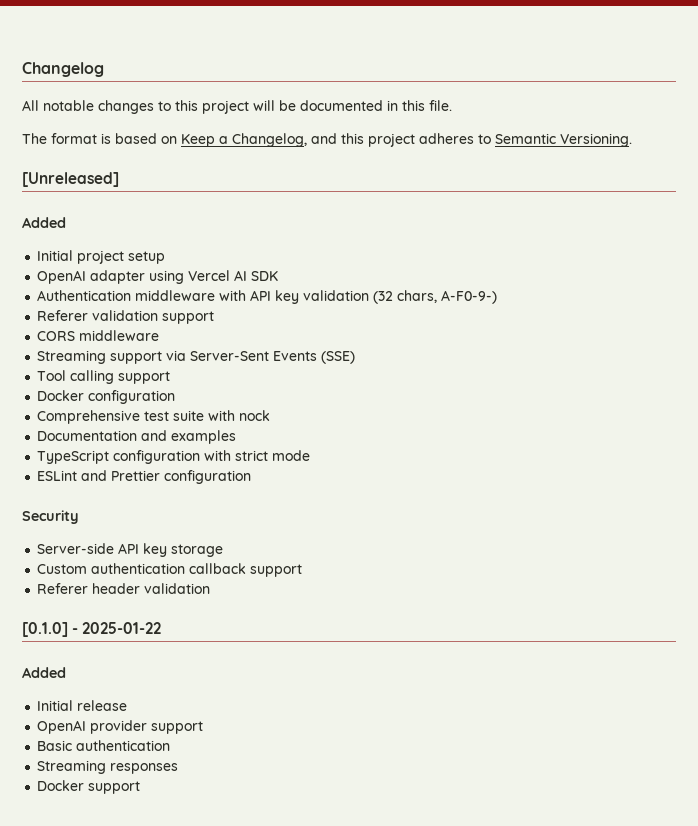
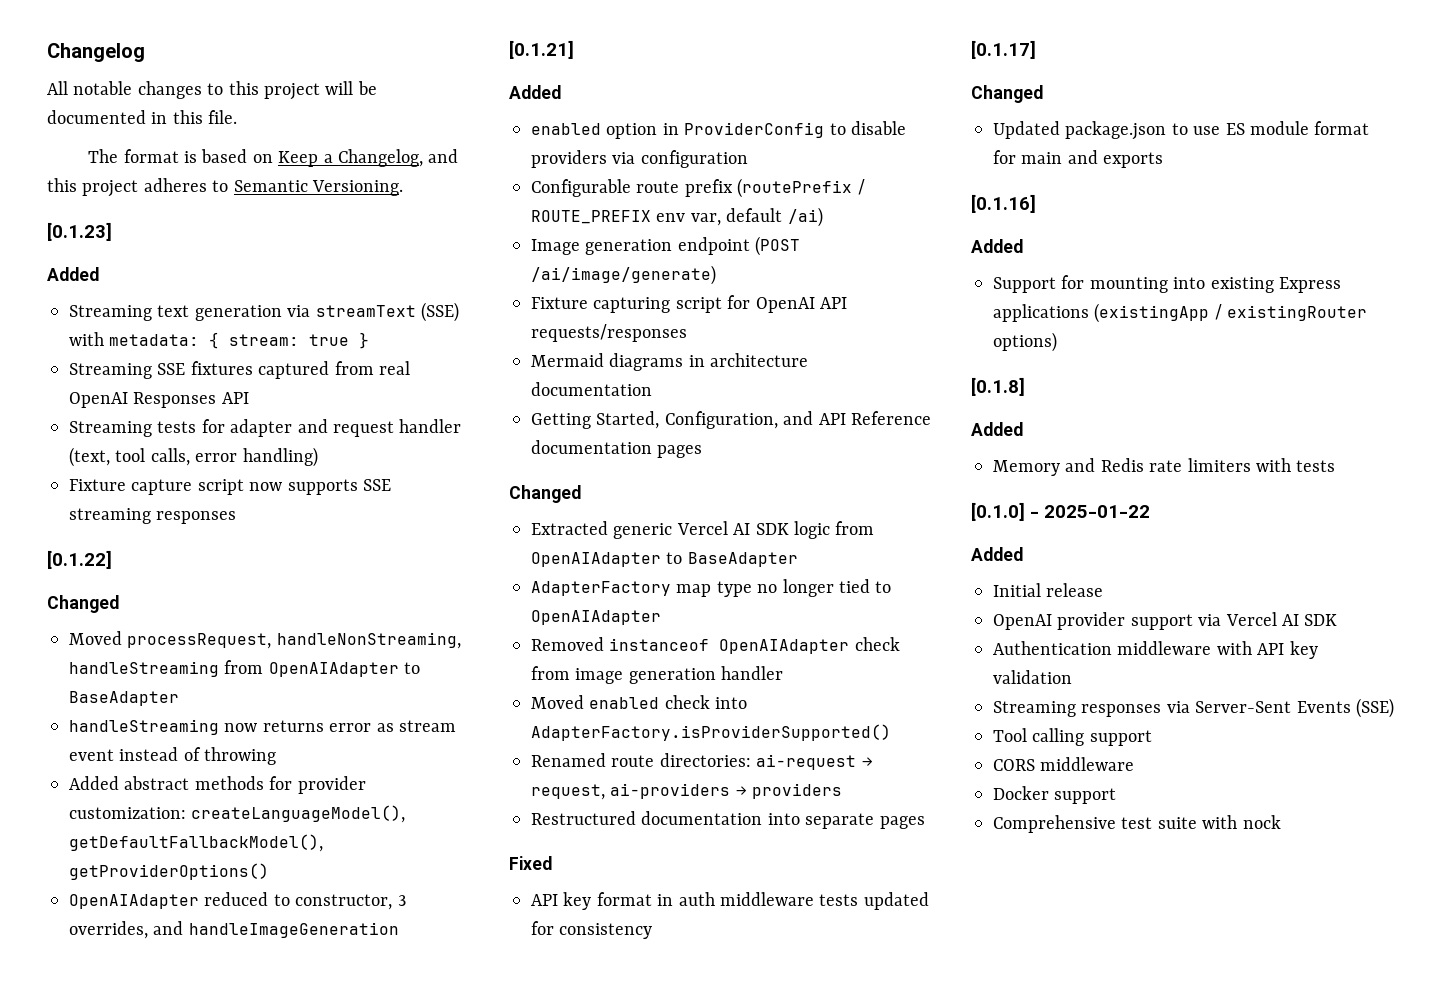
[22,172,119,187] [22,217,66,228] [37,250,166,264] [37,270,279,284] [37,290,498,304] [37,310,215,324] [37,330,160,341] [37,350,356,364] [37,370,171,384] [37,390,176,404] [37,410,271,424] [37,430,237,444] [37,450,311,464] [37,470,252,484] [22,510,79,524] [37,543,224,557] [37,563,303,577] [37,583,211,594] [Unreleased] // Added // Initial project setup // OpenAI adapter using Vercel AI SDK // Authentication middleware with API key validation (32 chars, A-F0-9-) // Referer validation support // CORS middleware // Streaming support via Server-Sent Events (SSE) // Tool calling support // Docker configuration // Comprehensive test suite with nock // Documentation and examples // TypeScript configuration with strict mode // ESLint and Prettier configuration // Security // Server-side API key storage // Custom authentication callback support // Referer header validation -> [47,222,112,241] [47,267,99,281] [69,302,459,322] [69,332,370,349] [69,361,410,379] [69,392,249,408] [69,419,462,437] [69,447,318,467] [69,479,391,495] [69,508,237,524] [47,550,112,569] [47,595,119,613] [69,631,461,649] [69,660,421,677] [69,691,179,706] [69,719,456,735] [69,747,277,765] [69,776,366,794] [69,805,406,823] [69,834,323,852] [69,863,269,880] [69,892,406,910] [69,921,399,939] [509,40,574,59] [509,85,561,99] [531,121,906,139] [531,150,748,168] [531,178,865,198] [531,207,823,227] [531,236,801,256] [531,265,716,285] [531,295,847,313] [531,324,687,342] [531,353,809,371] [531,382,652,396] [531,411,931,429] [531,440,703,458] [509,485,581,503] [531,521,875,539] [531,552,798,567] [531,579,892,597] [531,610,661,625] [531,637,900,654] [531,666,784,684] [531,695,748,709] [531,724,891,741] [531,753,873,770] [531,783,843,800] [531,811,925,829] [509,856,552,870] [531,892,929,910] [531,921,653,939] [971,40,1036,59] [971,85,1043,103] [993,121,1370,140] [993,150,1164,168] [971,194,1036,213] [971,239,1023,253] [993,275,1341,293] [993,303,1368,323] [993,332,1057,352] [971,377,1025,396] [971,422,1023,436] [993,458,1336,476] [0.1.23] // Added // Streaming text generation via streamText (SSE) with metadata: { stream: true } // Streaming SSE fixtures captured from real OpenAI Responses API // Streaming tests for adapter and request handler (text, tool calls, error handling) // Fixture capture script now supports SSE streaming responses // [0.1.22] // Changed // Moved processRequest, handleNonStreaming, handleStreaming from OpenAIAdapter to BaseAdapter // handleStreaming now returns error as stream event instead of throwing // Added abstract methods for provider customization: createLanguageModel(), getDefaultFallbackModel(), getProviderOptions() // OpenAIAdapter reduced to constructor, 3 overrides, and handleImageGeneration // [0.1.21] // Added // enabled option in ProviderConfig to disable providers via configuration // Configurable route prefix (routePrefix / ROUTE_PREFIX env var, default /ai) // Image generation endpoint (POST /ai/image/generate) // Fixture capturing script for OpenAI API requests/responses // Mermaid diagrams in architecture documentation // Getting Started, Configuration, and API Reference documentation pages // Changed // Extracted generic Vercel AI SDK logic from OpenAIAdapter to BaseAdapter // AdapterFactory map type no longer tied to OpenAIAdapter // Removed instanceof OpenAIAdapter check from image generation handler // Moved enabled check into AdapterFactory.isProviderSupported() // Renamed route directories: ai-request → request, ai-providers → providers // Restructured documentation into separate pages // Fixed // API key format in auth middleware tests updated for consistency // [0.1.17] // Changed // Updated package.json to use ES module format for main and exports // [0.1.16] // Added // Support for mounting into existing Express applications (existingApp / existingRouter options) // [0.1.8] // Added // Memory and Redis rate limiters with tests
[37,740,171,751] [37,760,179,774] [37,780,141,794] // Basic authentication // Streaming responses // Docker support -> [1198,612,1338,626] [993,641,1318,659] [993,670,1072,684] [993,698,1394,718] [993,728,1152,746] [993,757,1135,771] [993,786,1117,804] [993,815,1281,833] via Vercel AI SDK // Authentication middleware with API key validation // Streaming responses via Server-Sent Events (SSE) // Tool calling support // CORS middleware // Docker support // Comprehensive test suite with nock

